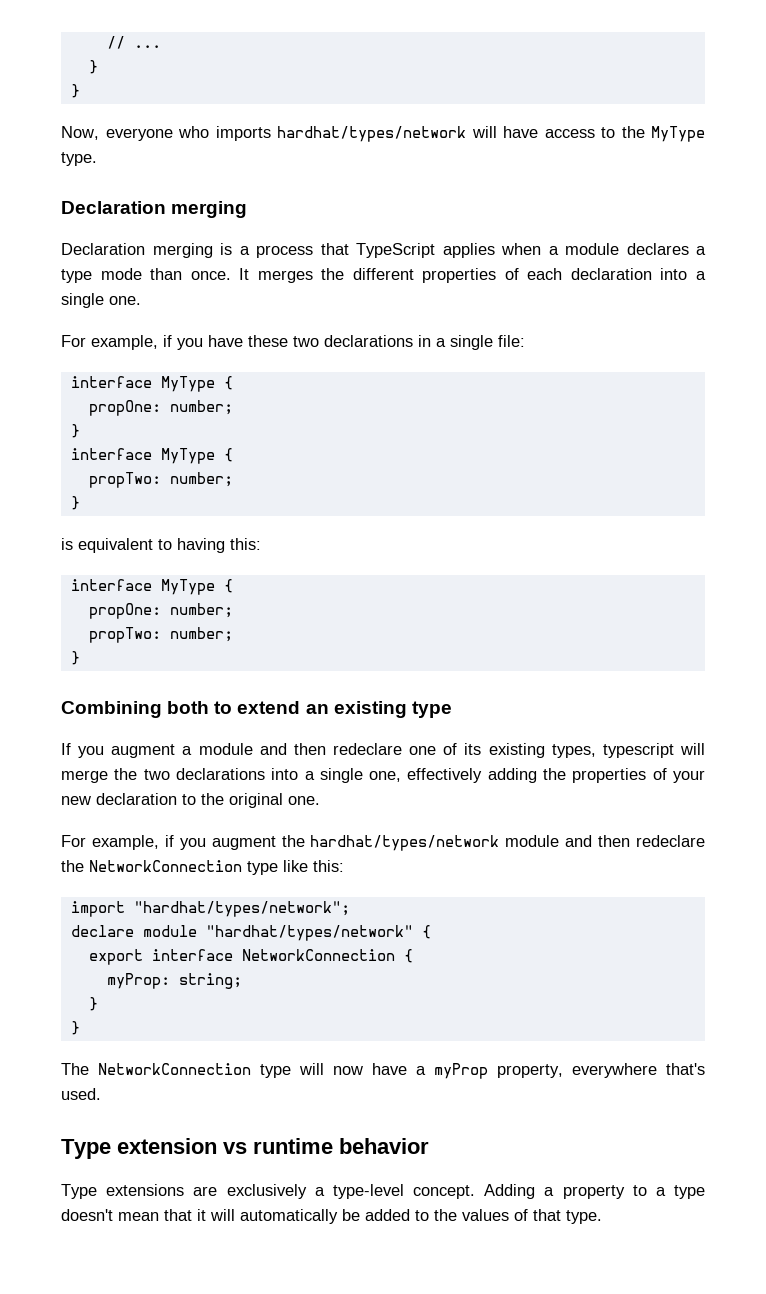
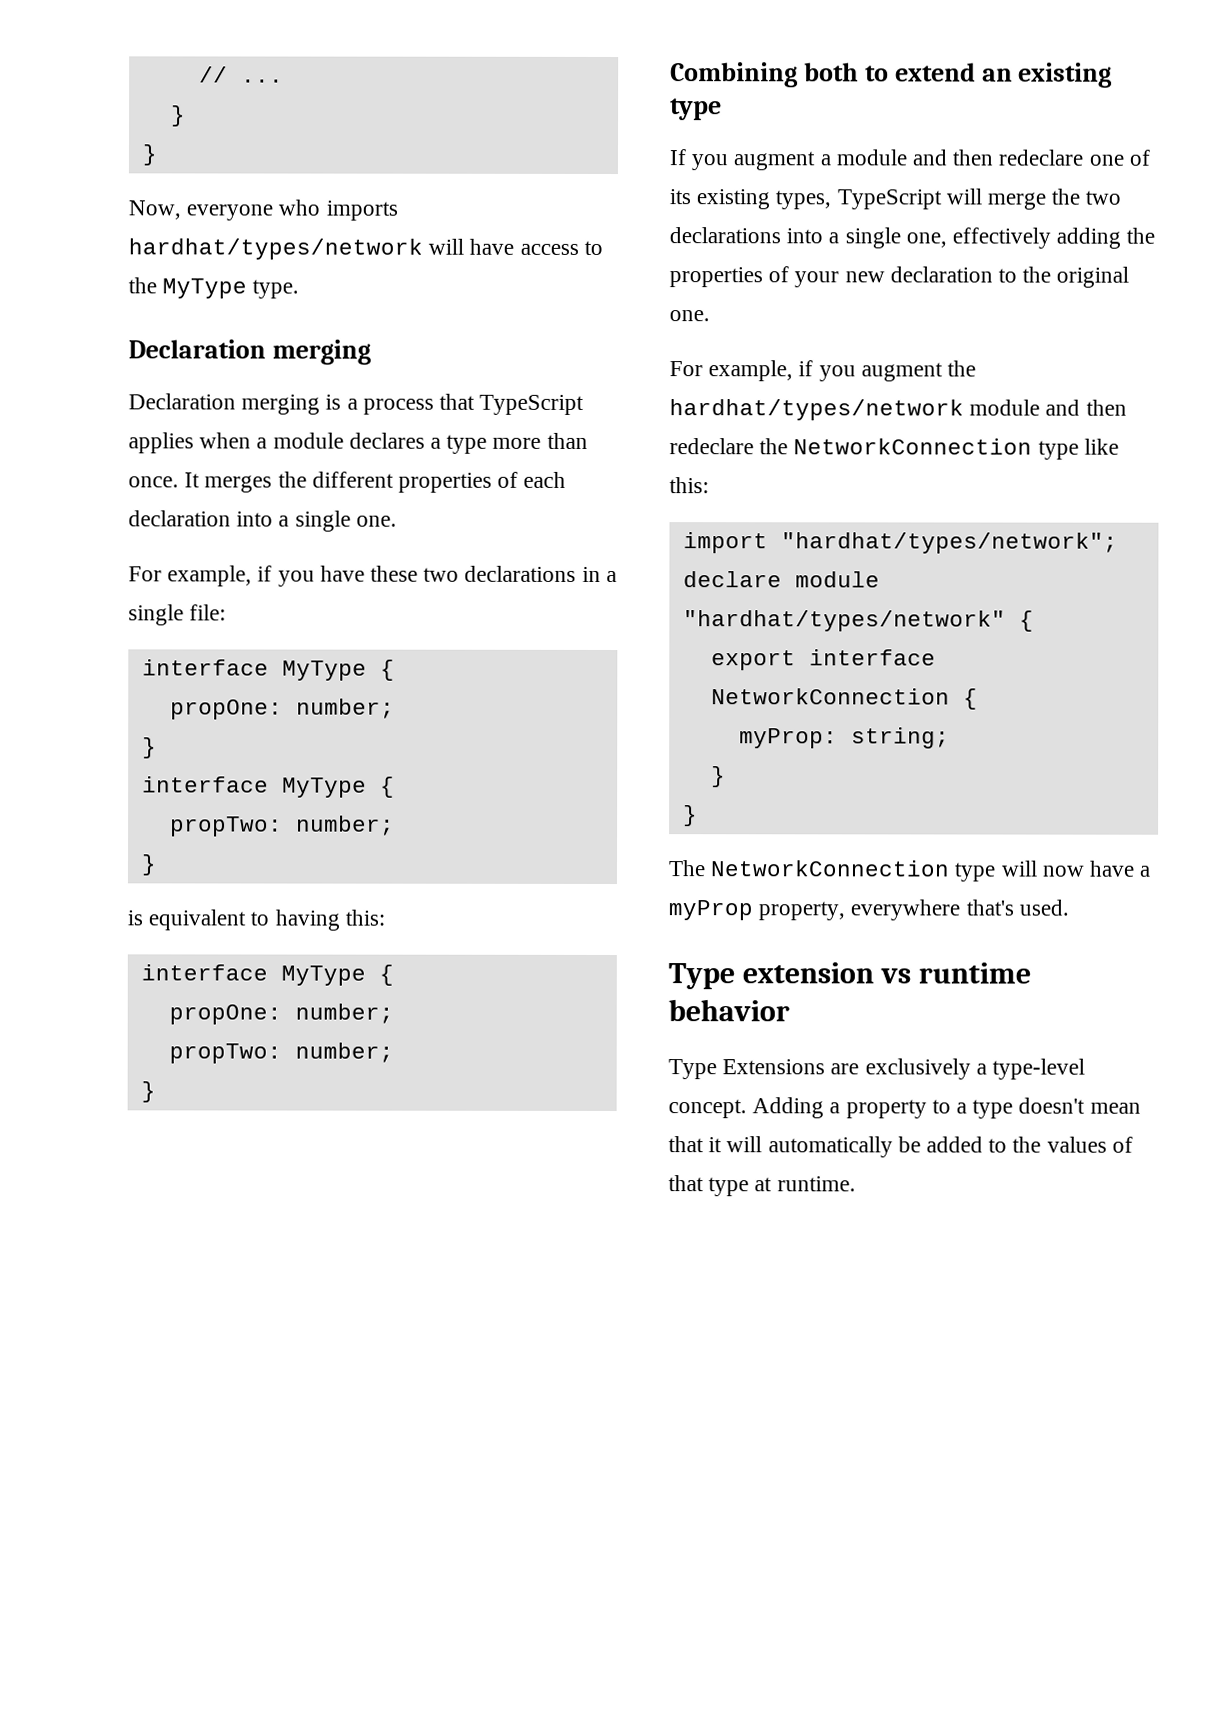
[100,268,142,280] mode -> [492,437,542,449] more
[602,743,674,758] typescript -> [836,189,942,210] TypeScript
[106,1184,185,1196] extensions -> [722,1059,826,1075] Extensions
[566,1210,602,1224] type. -> [708,1176,856,1197] type at runtime.

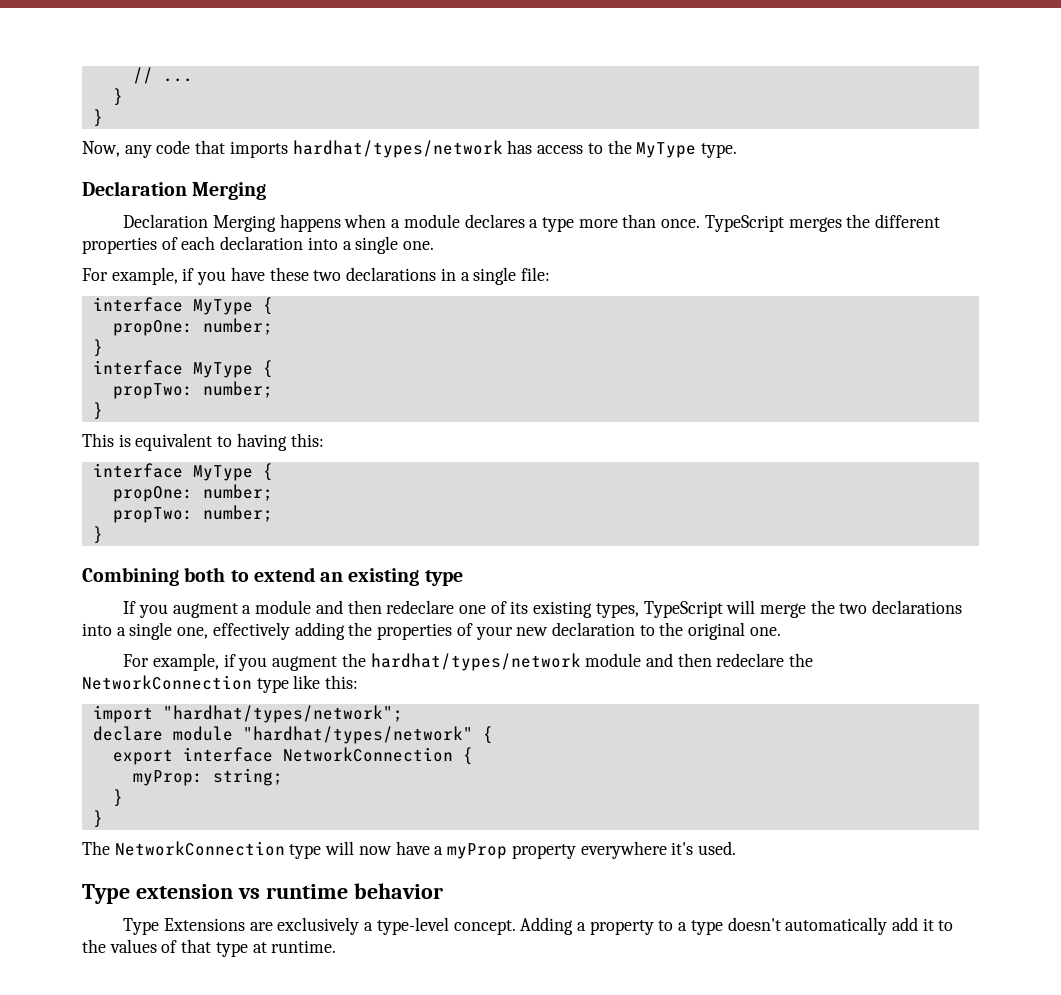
[186,199,398,221] [128,238,515,260] everyone who imports hardhat/types/network will have -> [124,140,533,158] any code that imports hardhat/types/network has
[271,339,371,365] [128,393,585,415] [128,432,194,454] merging // Declaration merging is a process that TypeScript applies -> [192,182,267,200] [123,214,341,232] Merging // Declaration Merging happens
[184,472,201,488] It -> [704,215,784,232] TypeScript
(157, 865) none -> [82,433,114,447] This
[758,899,1014,921] property, everywhere that's -> [511,841,694,859] property everywhere it's
[1089,1102,1141,1114] [668,1136,984,1158] mean that it will automatically be added -> [785,917,934,935] automatically add it

